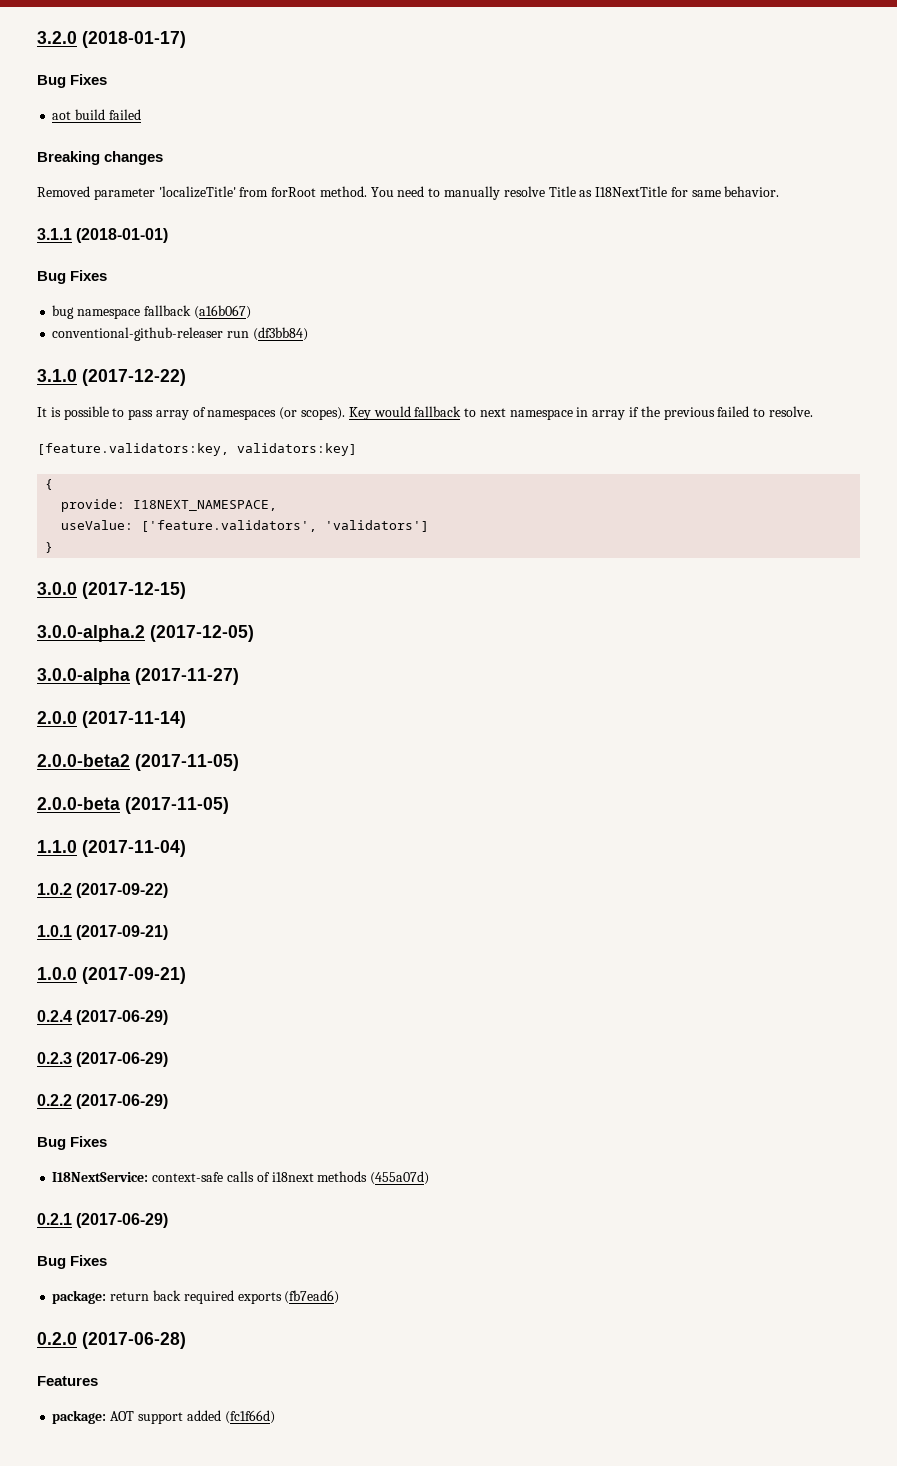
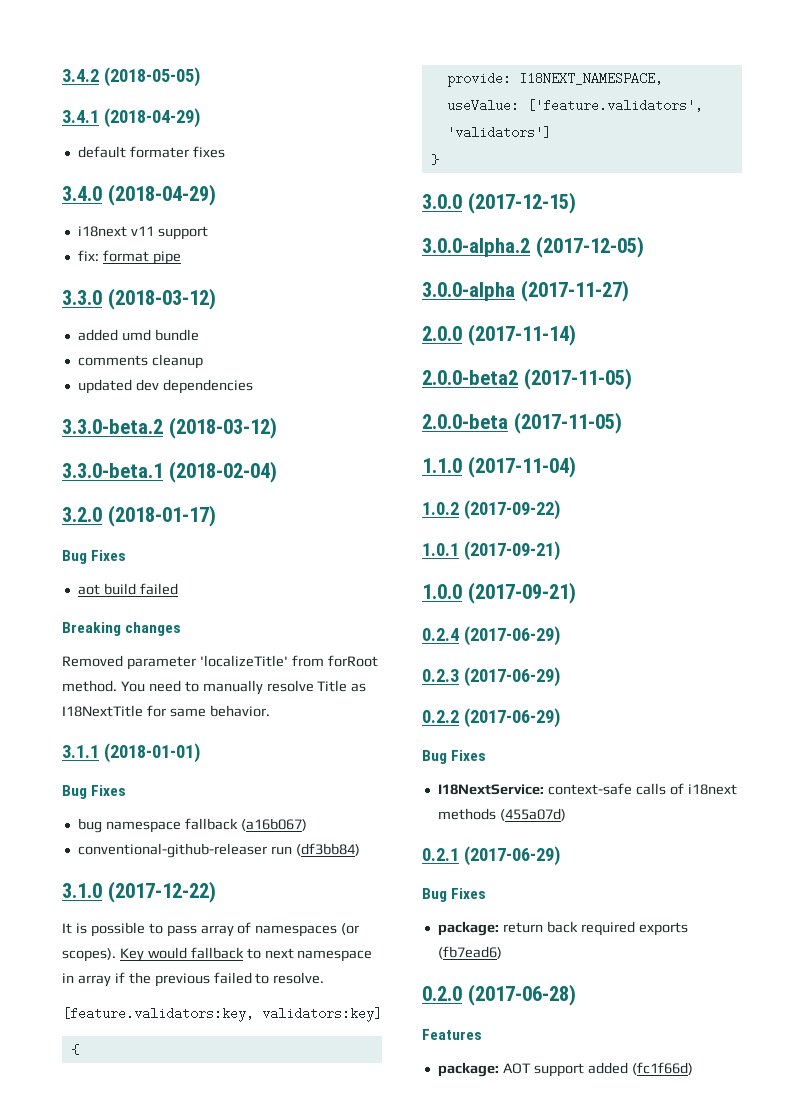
(37, 37) none -> [62,67,200,87] [62,108,200,128] [77,146,225,158] [62,184,216,206] [77,226,208,240] [77,250,181,265] [62,288,216,310] [77,329,199,341] [77,354,203,369] [77,379,253,394] [62,417,277,439] [62,461,277,483] 3.4.2 (2018-05-05) // 3.4.1 (2018-04-29) // default formater fixes // 3.4.0 (2018-04-29) // i18next v11 support // fix: format pipe // 3.3.0 (2018-03-12) // added umd bundle // comments cleanup // updated dev dependencies // 3.3.0-beta.2 (2018-03-12) // 3.3.0-beta.1 (2018-02-04) //

